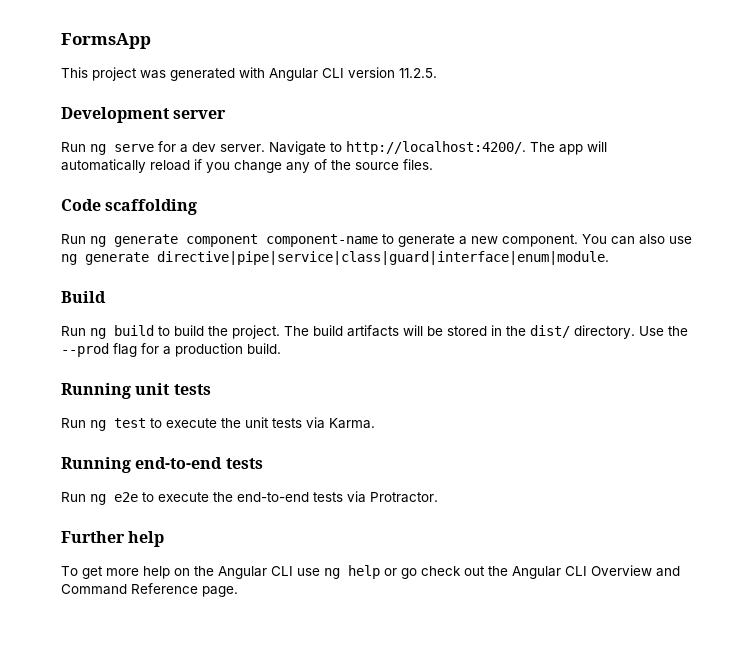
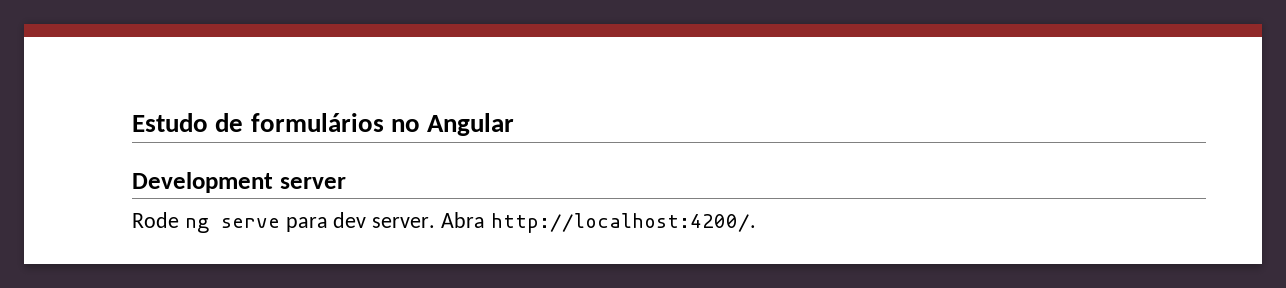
[61,33,151,49] [61,67,437,81] FormsApp // This project was generated with Angular CLI version 11.2.5. -> [132,113,515,136] Estudo de formulários no Angular
[61,142,86,152] Run -> [132,212,179,228] Rode
[158,141,607,155] [61,159,433,173] [61,199,198,215] [61,234,692,247] [61,251,609,265] [61,291,106,303] [61,325,688,339] [61,343,281,357] [61,383,211,399] [61,417,375,431] [61,457,263,473] [61,491,438,505] [61,531,165,547] [61,565,680,579] [61,583,238,597] for a dev server. Navigate to http://localhost:4200/. The app will automatically reload if you change any of the source files. // Code scaffolding // Run ng generate component component-name to generate a new component. You can also use ng generate directive|pipe|service|class|guard|interface|enum|module. // Build // Run ng build to build the project. The build artifacts will be stored in the dist/ directory. Use the --prod flag for a production build. // Running unit tests // Run ng test to execute the unit tests via Karma. // Running end-to-end tests // Run ng e2e to execute the end-to-end tests via Protractor. // Further help // To get more help on the Angular CLI use ng help or go check out the Angular CLI Overview and Command Reference page. -> [285,212,756,233] para dev server. Abra http://localhost:4200/.

